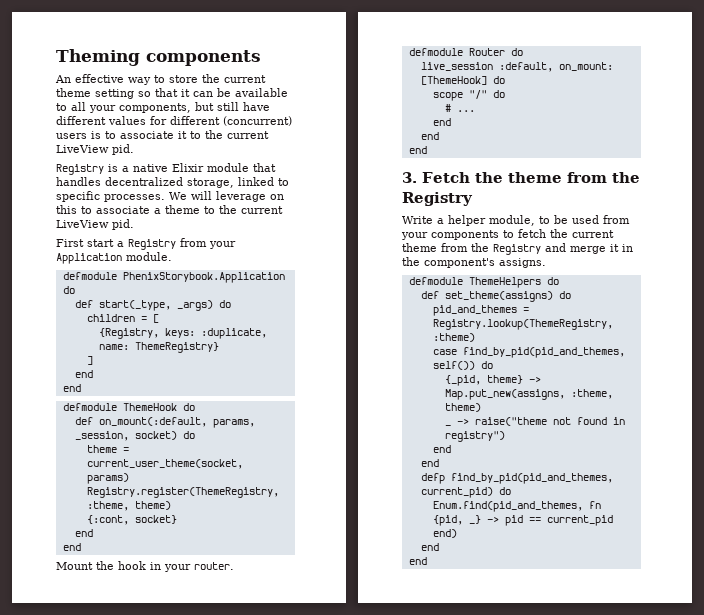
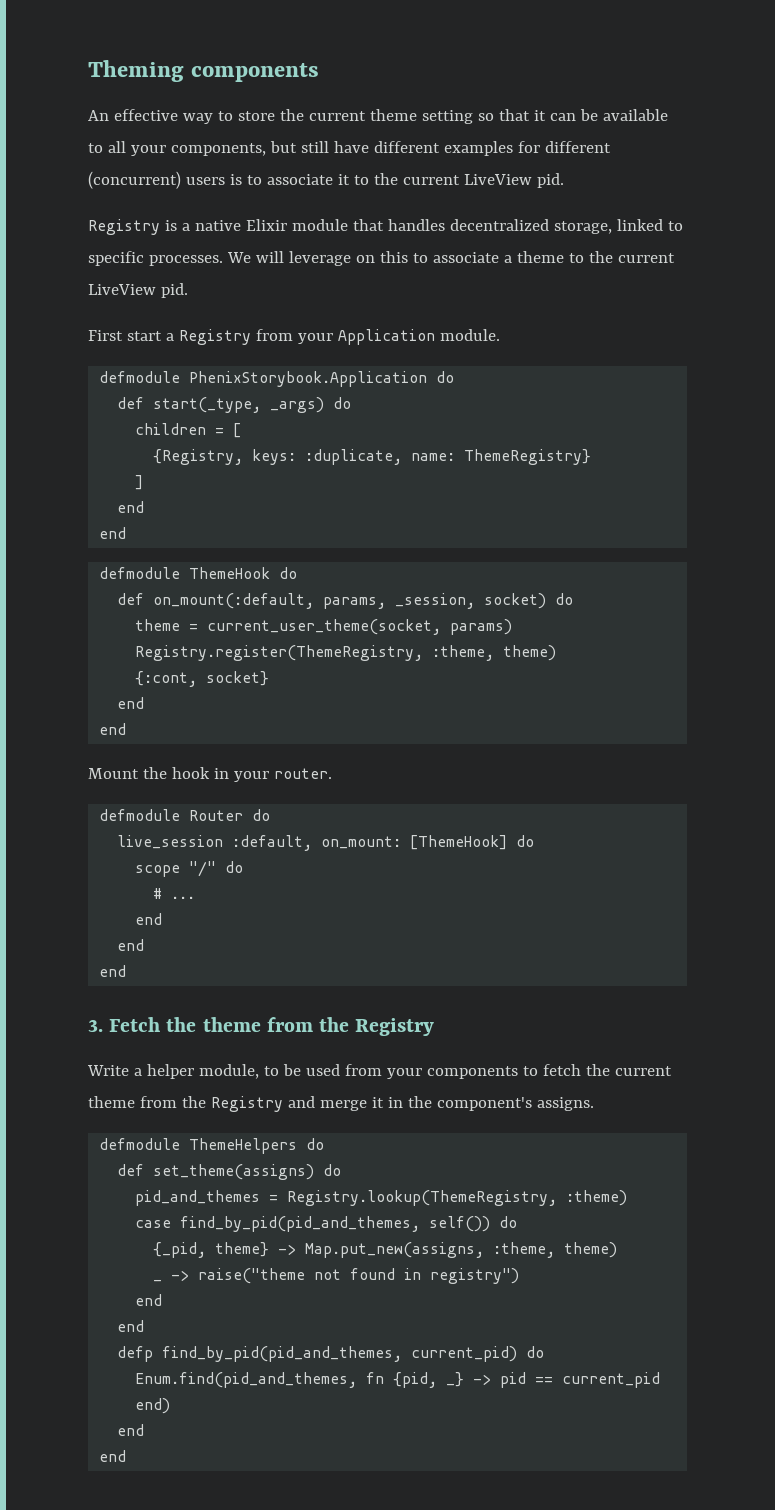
[108,116,146,125] values -> [443,141,513,156] examples

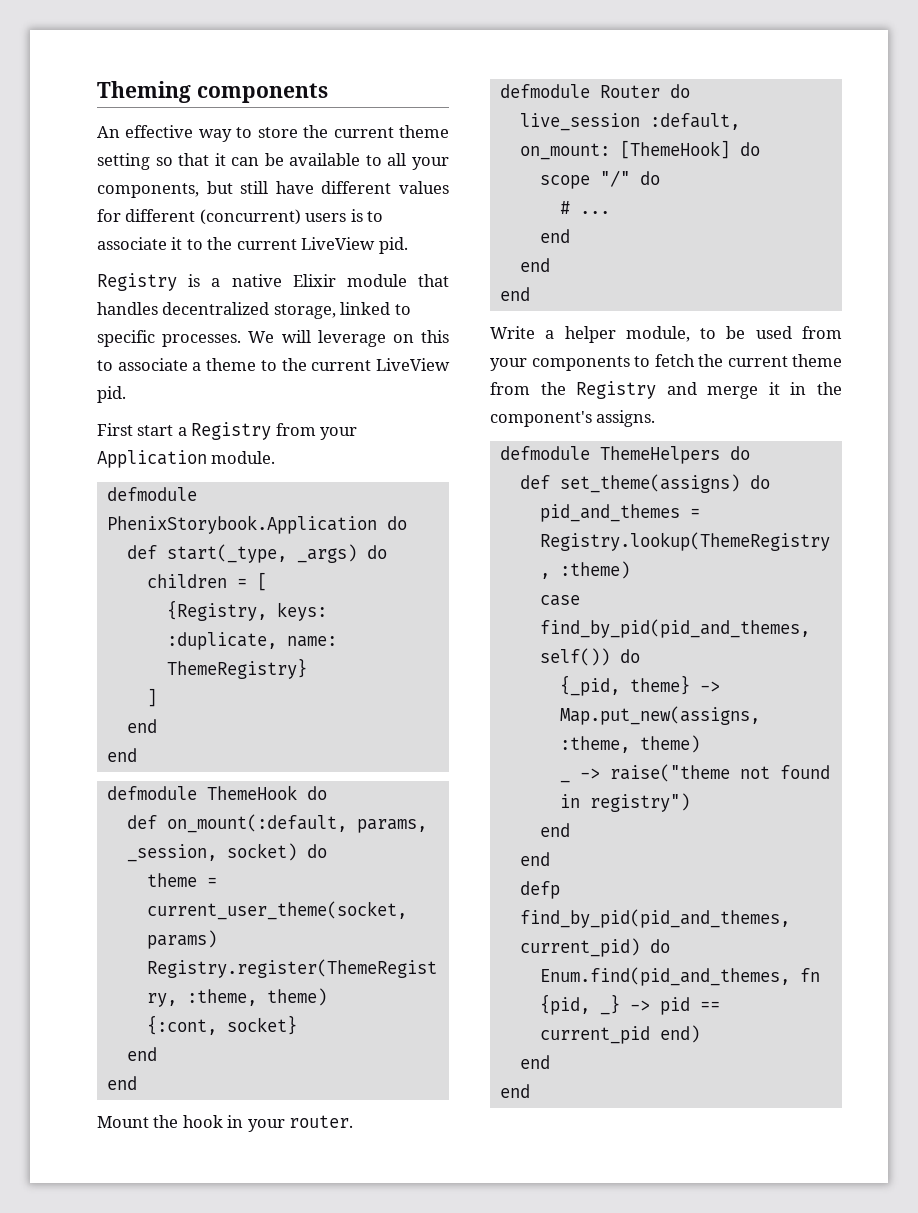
[443,141,513,156] examples -> [399,181,449,194] values
[88,1017,435,1036] // 3. Fetch the theme from the Registry -> (530, 294) none

